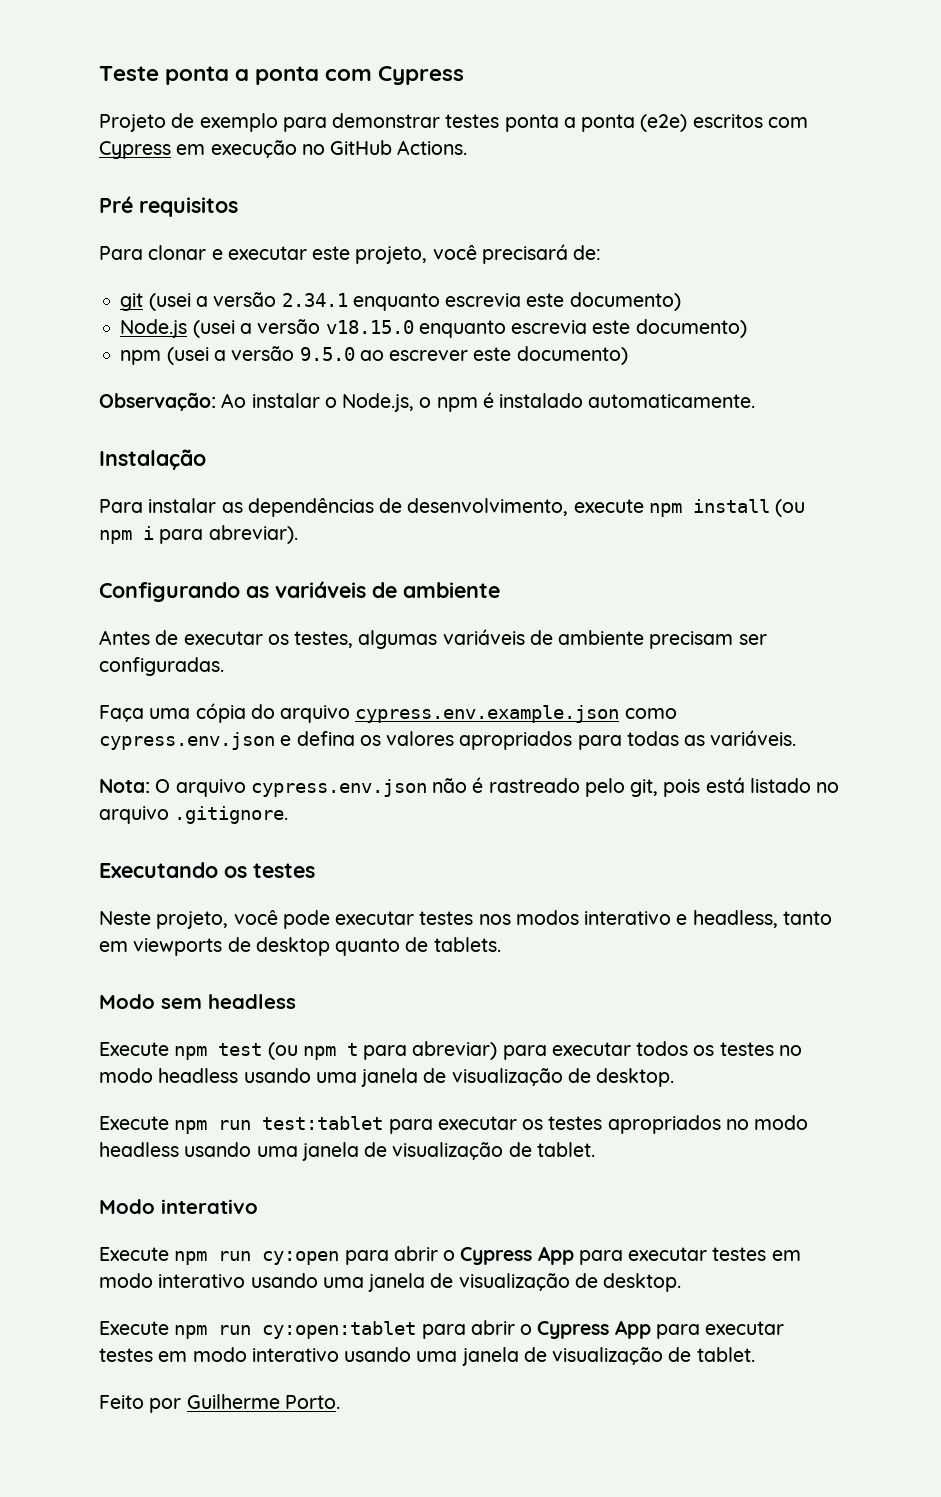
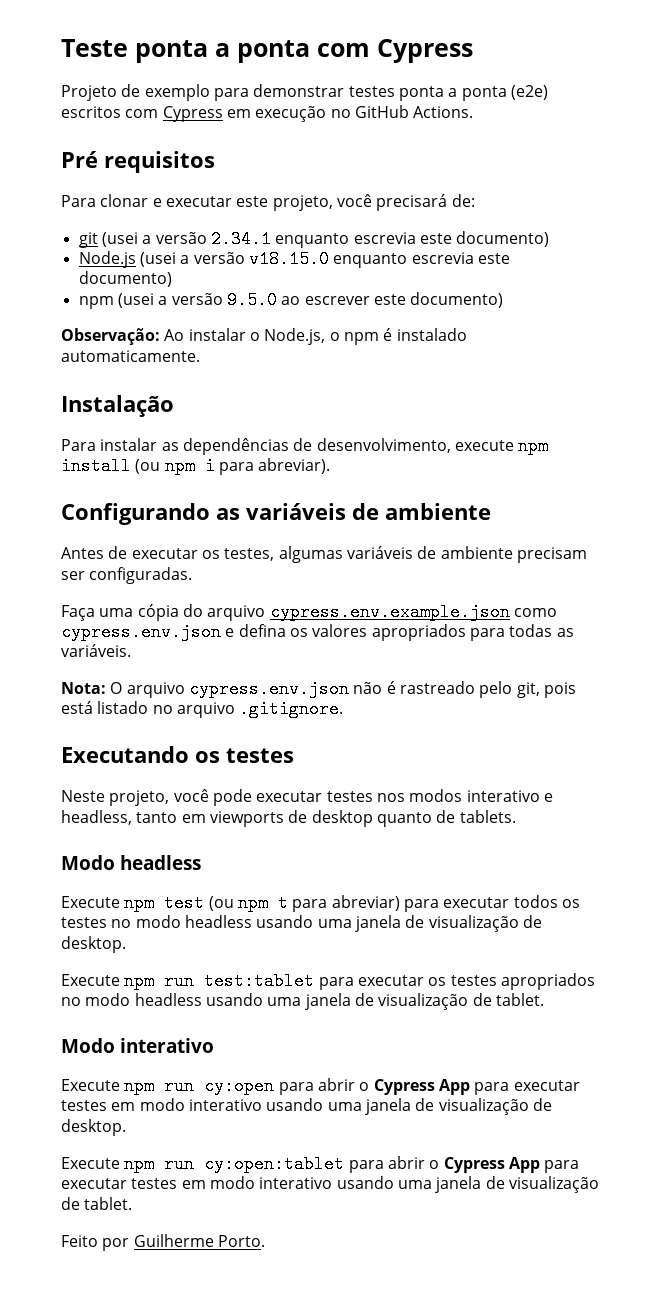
[161,998,202,1009] sem -> (115, 862) none

